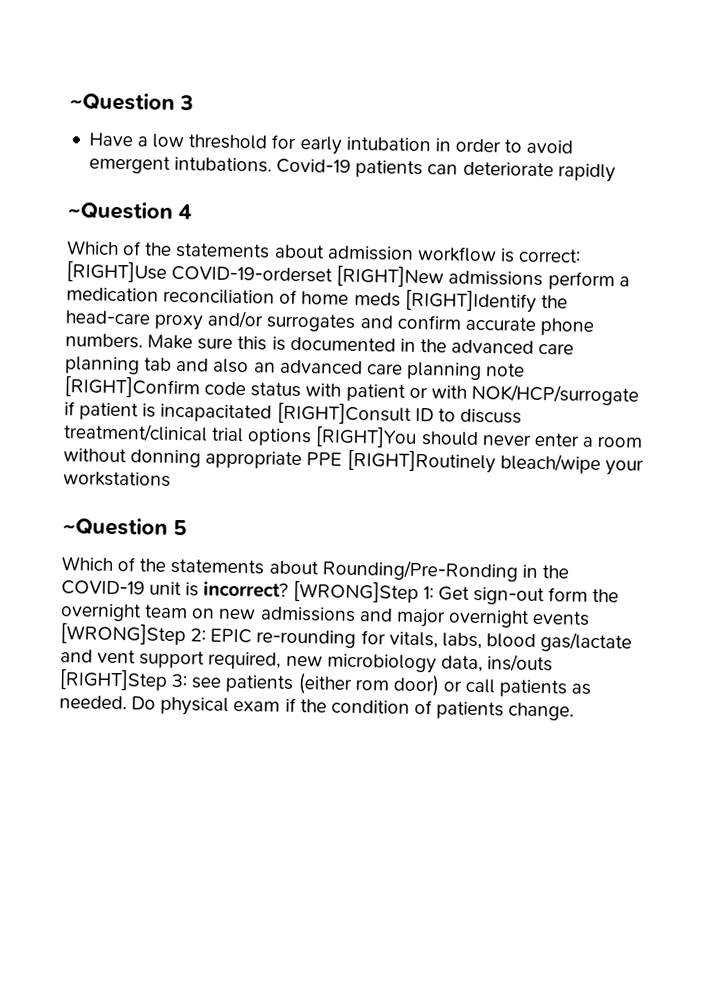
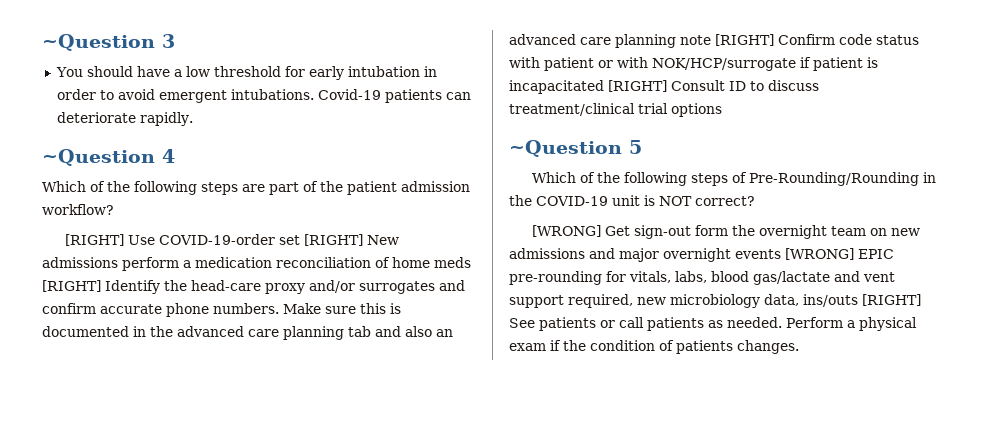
[88,132,133,147] Have -> [55,66,170,77] You should have
[557,163,616,183] rapidly -> [139,112,193,126] rapidly.
[175,242,582,263] [66,261,445,288] statements about admission workflow is correct: [RIGHT]Use COVID-19-orderset [RIGHT]New -> [134,181,470,195] [42,204,114,215] [64,234,399,246] following steps are part of the patient admission workflow? // [RIGHT] Use COVID-19-order set [RIGHT] New
[404,289,537,313] [RIGHT]Identify -> [42,280,160,294] [RIGHT] Identify
[64,376,200,399] [RIGHT]Confirm -> [715,34,835,46] [RIGHT] Confirm
[276,402,412,425] [RIGHT]Consult -> [608,80,725,92] [RIGHT] Consult
[315,426,644,449] [63,448,644,476] [63,471,171,487] [RIGHT]You should never enter a room without donning appropriate PPE [RIGHT]Routinely bleach/wipe your workstations -> (722, 110) none
[170,558,518,582] statements about Rounding/Pre-Ronding -> [623,172,919,186] following steps of Pre-Rounding/Rounding
[203,580,434,604] incorrect? [WRONG]Step 1: -> [659,196,755,206] [531,225,601,237] NOT correct? // [WRONG]
[60,623,357,649] [WRONG]Step 2: EPIC re-rounding -> [785,248,894,260] [509,271,602,285] [WRONG] EPIC pre-rounding
[59,669,440,697] [RIGHT]Step 3: see patients (either rom door) -> [862,294,921,306] [509,317,596,331] [RIGHT] See patients
[131,696,157,710] Do -> [786,317,855,328] Perform a
[508,702,575,721] change. -> [737,340,799,354] changes.

